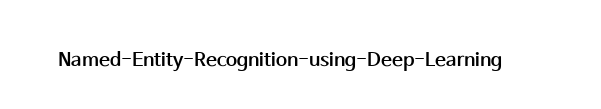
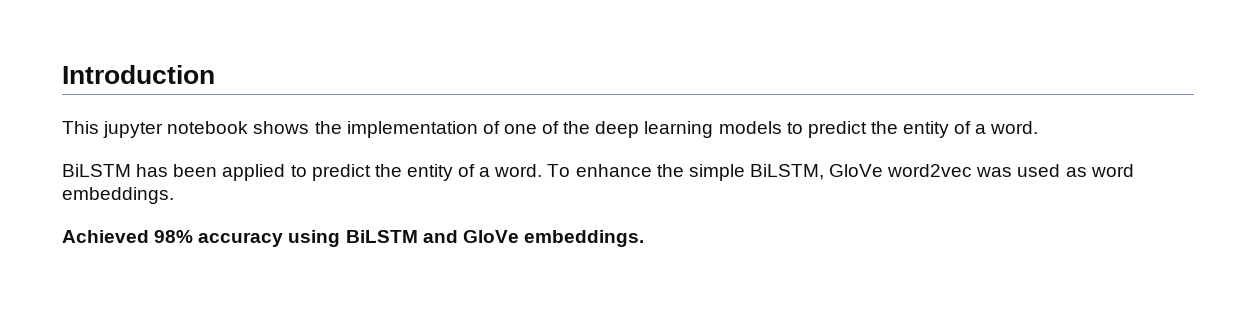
[58,51,502,72] Named-Entity-Recognition-using-Deep-Learning -> [62,65,215,84] [62,121,1039,138] [62,164,1134,181] [62,187,174,204] [62,230,644,247] Introduction // This jupyter notebook shows the implementation of one of the deep learning models to predict the entity of a word. // BiLSTM has been applied to predict the entity of a word. To enhance the simple BiLSTM, GloVe word2vec was used as word embeddings. // Achieved 98% accuracy using BiLSTM and GloVe embeddings.

